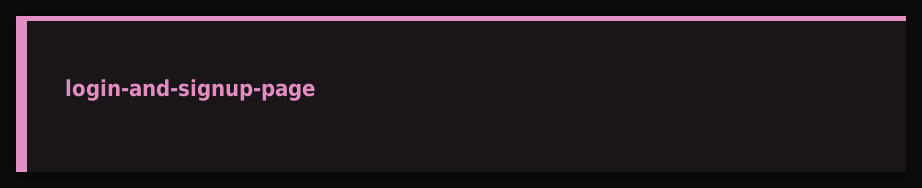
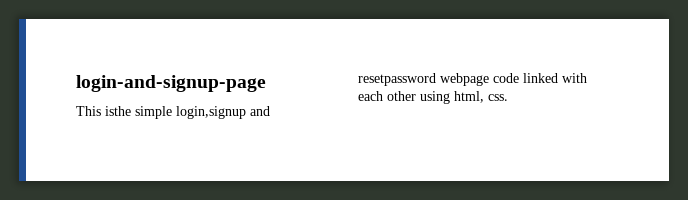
(315, 90) none -> [76,106,270,119] [358,73,587,86] [358,91,508,104] // This isthe simple login,signup and resetpassword webpage code linked with each other using html, css.

